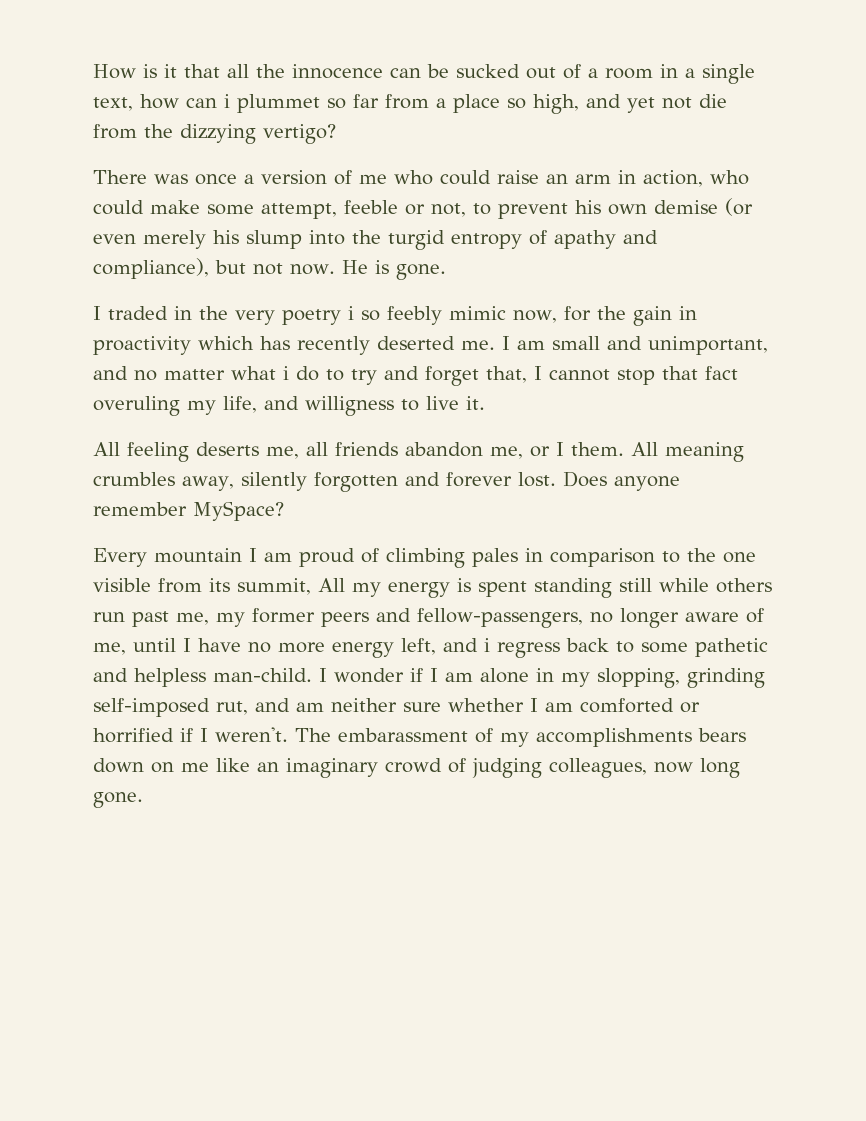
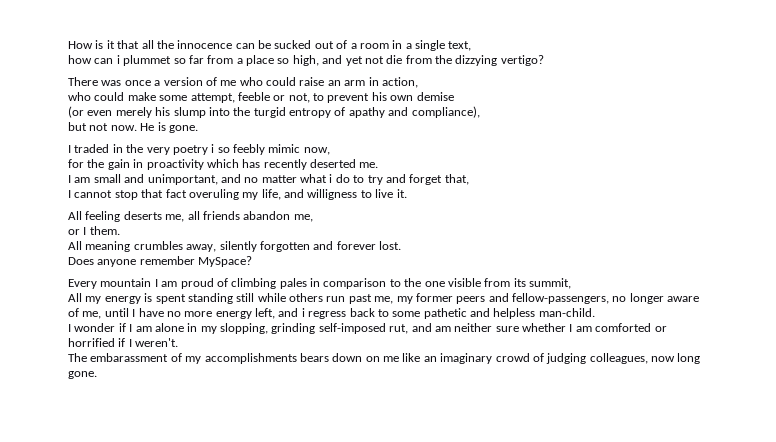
(133, 104) none -> (472, 46) //
(703, 178) none -> (418, 82) //
(718, 207) none -> (454, 96) //
(209, 268) none -> (480, 112) //
(557, 316) none -> (330, 151) //
(495, 345) none -> (379, 165) //
(527, 374) none -> (469, 179) //
(523, 452) none -> (313, 218) //
(624, 449) none -> (120, 230) //
(556, 479) none -> (401, 245) //
(311, 586) none -> (571, 283) //
(312, 675) none -> (595, 312) //
(288, 734) none -> (179, 342) //

